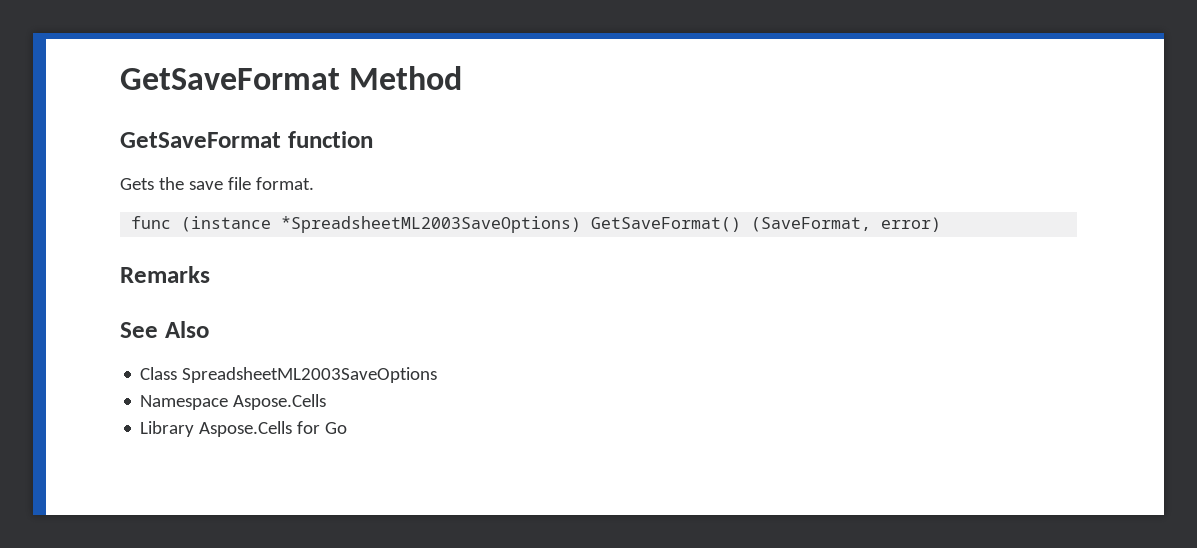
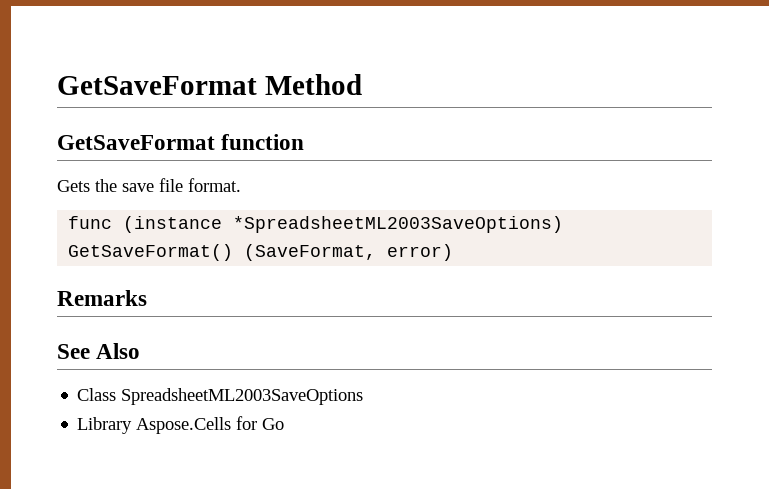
[140,394,327,410] // Namespace Aspose.Cells -> (364, 396) none

